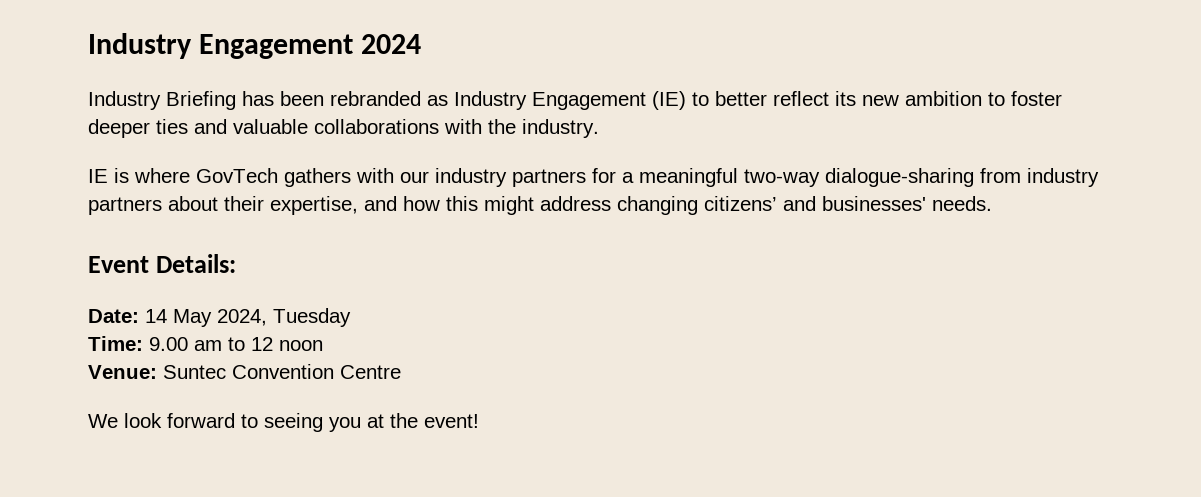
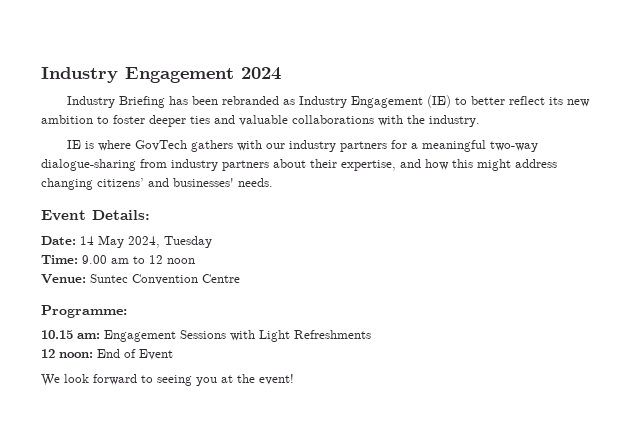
(401, 372) none -> [41,305,127,318] [41,330,371,342] [41,349,173,360] // Programme: // 10.15 am: Engagement Sessions with Light Refreshments // 12 noon: End of Event

